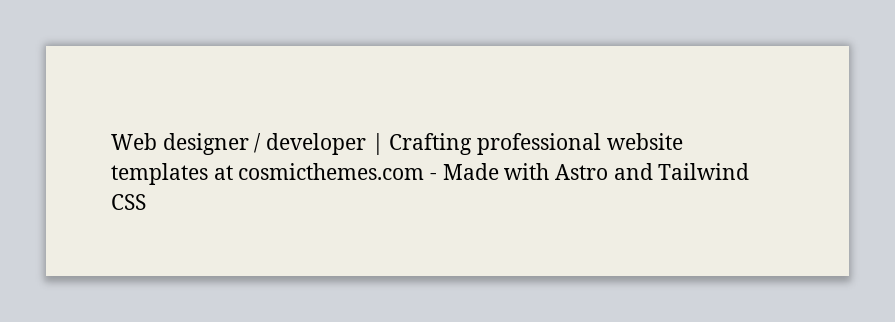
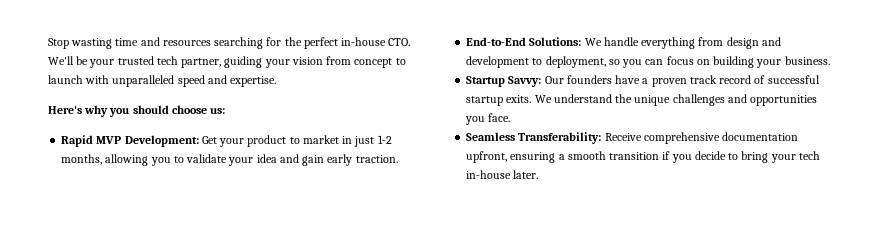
[111,133,683,155] [111,163,750,185] [111,194,146,210] Web designer / developer | Crafting professional website templates at cosmicthemes.com - Made with Astro and Tailwind CSS -> [48,37,411,49] [48,56,406,68] [48,75,277,87] [48,105,226,117] [61,135,392,147] [61,154,398,166] [466,37,781,49] [466,56,830,68] [466,75,820,87] [466,94,818,106] [465,113,511,125] [466,132,799,144] [466,151,820,163] [466,170,539,179] Stop wasting time and resources searching for the perfect in-house CTO. We'll be your trusted tech partner, guiding your vision from concept to launch with unparalleled speed and expertise. // Here's why you should choose us: // Rapid MVP Development: Get your product to market in just 1-2 months, allowing you to validate your idea and gain early traction. // End-to-End Solutions: We handle everything from design and development to deployment, so you can focus on building your business. // Startup Savvy: Our founders have a proven track record of successful startup exits. We understand the unique challenges and opportunities you face. // Seamless Transferability: Receive comprehensive documentation upfront, ensuring a smooth transition if you decide to bring your tech in-house later.

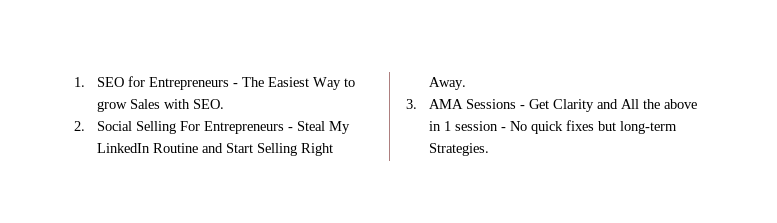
[48,37,411,49] [48,56,406,68] [48,75,277,87] [48,105,226,117] [61,135,392,147] [61,154,398,166] [466,37,781,49] [466,56,830,68] [466,75,820,87] [466,94,818,106] [465,113,511,125] [466,132,799,144] [466,151,820,163] [466,170,539,179] Stop wasting time and resources searching for the perfect in-house CTO. We'll be your trusted tech partner, guiding your vision from concept to launch with unparalleled speed and expertise. // Here's why you should choose us: // Rapid MVP Development: Get your product to market in just 1-2 months, allowing you to validate your idea and gain early traction. // End-to-End Solutions: We handle everything from design and development to deployment, so you can focus on building your business. // Startup Savvy: Our founders have a proven track record of successful startup exits. We understand the unique challenges and opportunities you face. // Seamless Transferability: Receive comprehensive documentation upfront, ensuring a smooth transition if you decide to bring your tech in-house later. -> [74,76,355,90] [96,99,224,112] [74,121,350,134] [96,143,333,156] [428,77,466,90] [406,99,697,112] [428,120,677,134] [428,143,489,156] 1. SEO for Entrepreneurs - The Easiest Way to grow Sales with SEO. // 2. Social Selling For Entrepreneurs - Steal My LinkedIn Routine and Start Selling Right Away. // 3. AMA Sessions - Get Clarity and All the above in 1 session - No quick fixes but long-term Strategies.

